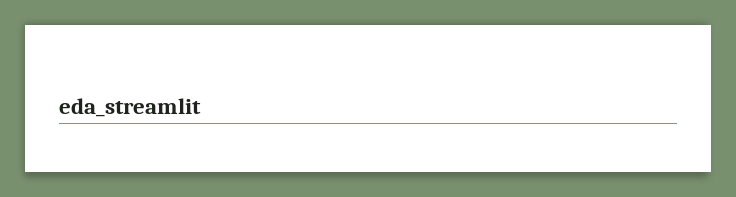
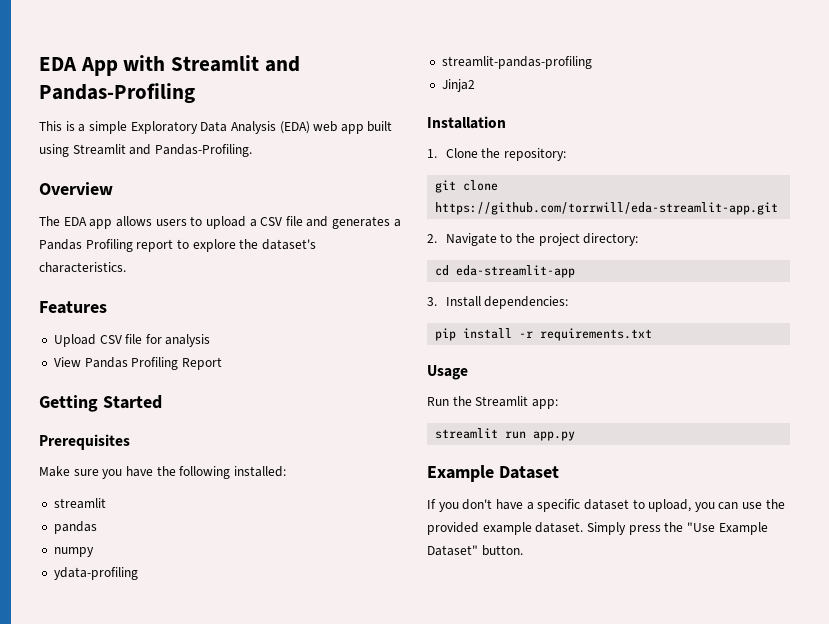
[59,98,201,117] eda_streamlit -> [39,55,300,76] [39,83,195,103] [39,121,393,134] [39,144,252,157] [39,182,113,195] [39,216,401,229] [39,239,316,252] [39,262,126,273] [39,301,107,314] [53,334,211,347] [53,357,222,370] [39,395,162,412] [39,434,130,450] [39,466,286,479] [53,498,106,509] [53,521,97,534] [53,547,94,557] [53,567,138,580] [441,56,592,69] [441,79,475,92] [427,116,506,129] [427,148,566,161] [435,180,499,193] [435,202,779,215] [427,233,639,246] [435,265,576,278] [427,296,569,309] [435,328,653,341] [427,365,468,380] [427,396,558,409] [435,428,576,441] [427,465,559,482] [427,499,785,512] [427,522,768,535] [427,545,523,556] EDA App with Streamlit and Pandas-Profiling // This is a simple Exploratory Data Analysis (EDA) web app built using Streamlit and Pandas-Profiling. // Overview // The EDA app allows users to upload a CSV file and generates a Pandas Profiling report to explore the dataset's characteristics. // Features // Upload CSV file for analysis // View Pandas Profiling Report // Getting Started // Prerequisites // Make sure you have the following installed: // streamlit // pandas // numpy // ydata-profiling // streamlit-pandas-profiling // Jinja2 // Installation // 1. Clone the repository: // git clone https://github.com/torrwill/eda-streamlit-app.git // 2. Navigate to the project directory: // cd eda-streamlit-app // 3. Install dependencies: // pip install -r requirements.txt // Usage // Run the Streamlit app: // streamlit run app.py // Example Dataset // If you don't have a specific dataset to upload, you can use the provided example dataset. Simply press the "Use Example Dataset" button.

